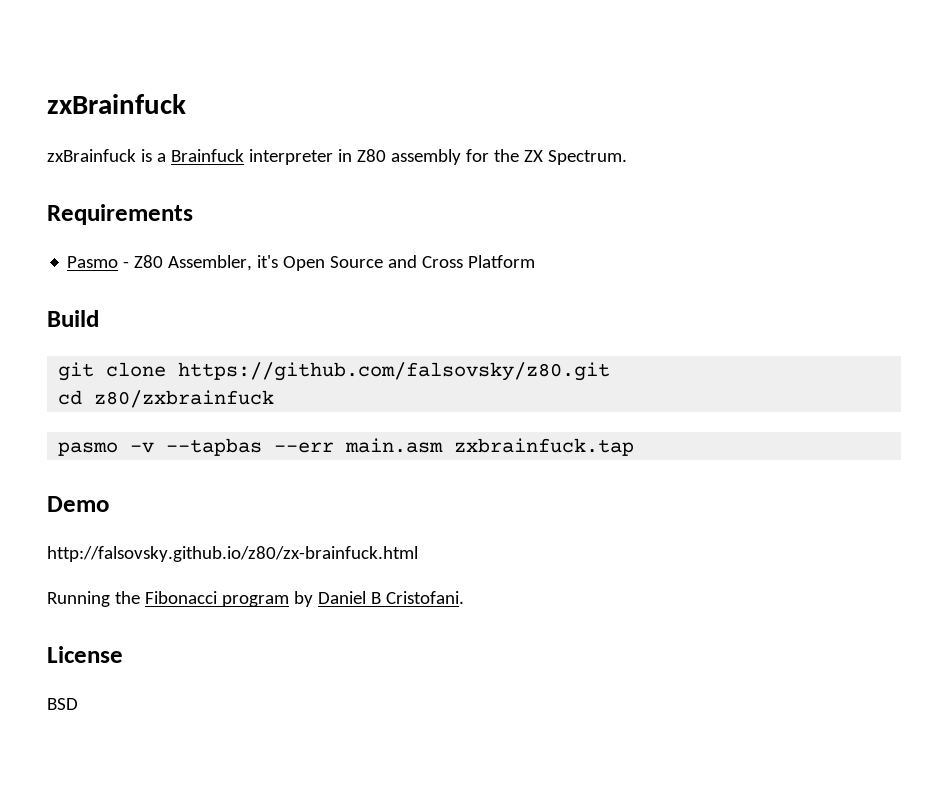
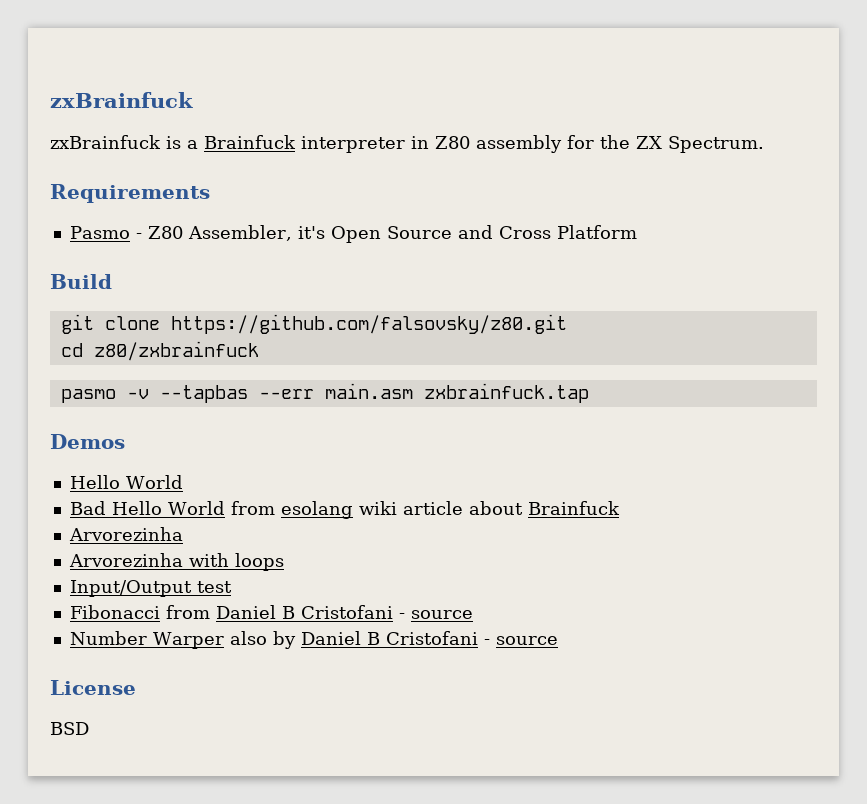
[47,496,109,512] [47,546,418,562] [47,591,464,607] Demo // http://falsovsky.github.io/z80/zx-brainfuck.html // Running the Fibonacci program by Daniel B Cristofani. -> [50,434,125,449] [69,475,183,489] [69,501,620,519] [68,527,183,541] [68,553,284,571] [69,580,232,597] [69,605,473,619] [69,631,558,649] Demos // Hello World // Bad Hello World from esolang wiki article about Brainfuck // Arvorezinha // Arvorezinha with loops // Input/Output test // Fibonacci from Daniel B Cristofani - source // Number Warper also by Daniel B Cristofani - source

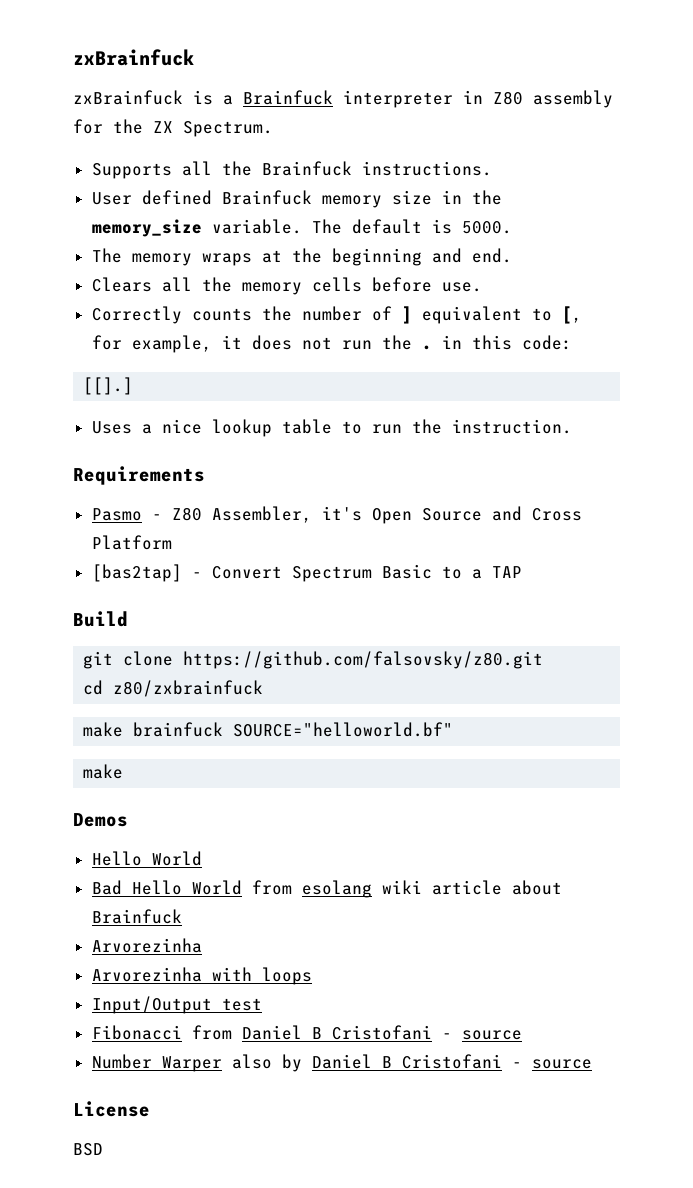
(764, 144) none -> [91,161,492,179] [91,190,502,208] [91,219,512,237] [91,248,512,266] [91,277,482,295] [91,306,582,324] [91,335,572,353] [83,377,134,395] [91,419,572,437] // Supports all the Brainfuck instructions. // User defined Brainfuck memory size in the memory_size variable. The default is 5000. // The memory wraps at the beginning and end. // Clears all the memory cells before use. // Correctly counts the number of ] equivalent to [, for example, it does not run the . in this code: // [[].] // Uses a nice lookup table to run the instruction.
(637, 232) none -> [91,564,522,582] // [bas2tap] - Convert Spectrum Basic to a TAP
[60,383,589,403] pasmo -v --tapbas --err main.asm zxbrainfuck.tap -> [83,722,454,737] [83,764,124,779] make brainfuck SOURCE="helloworld.bf" // make

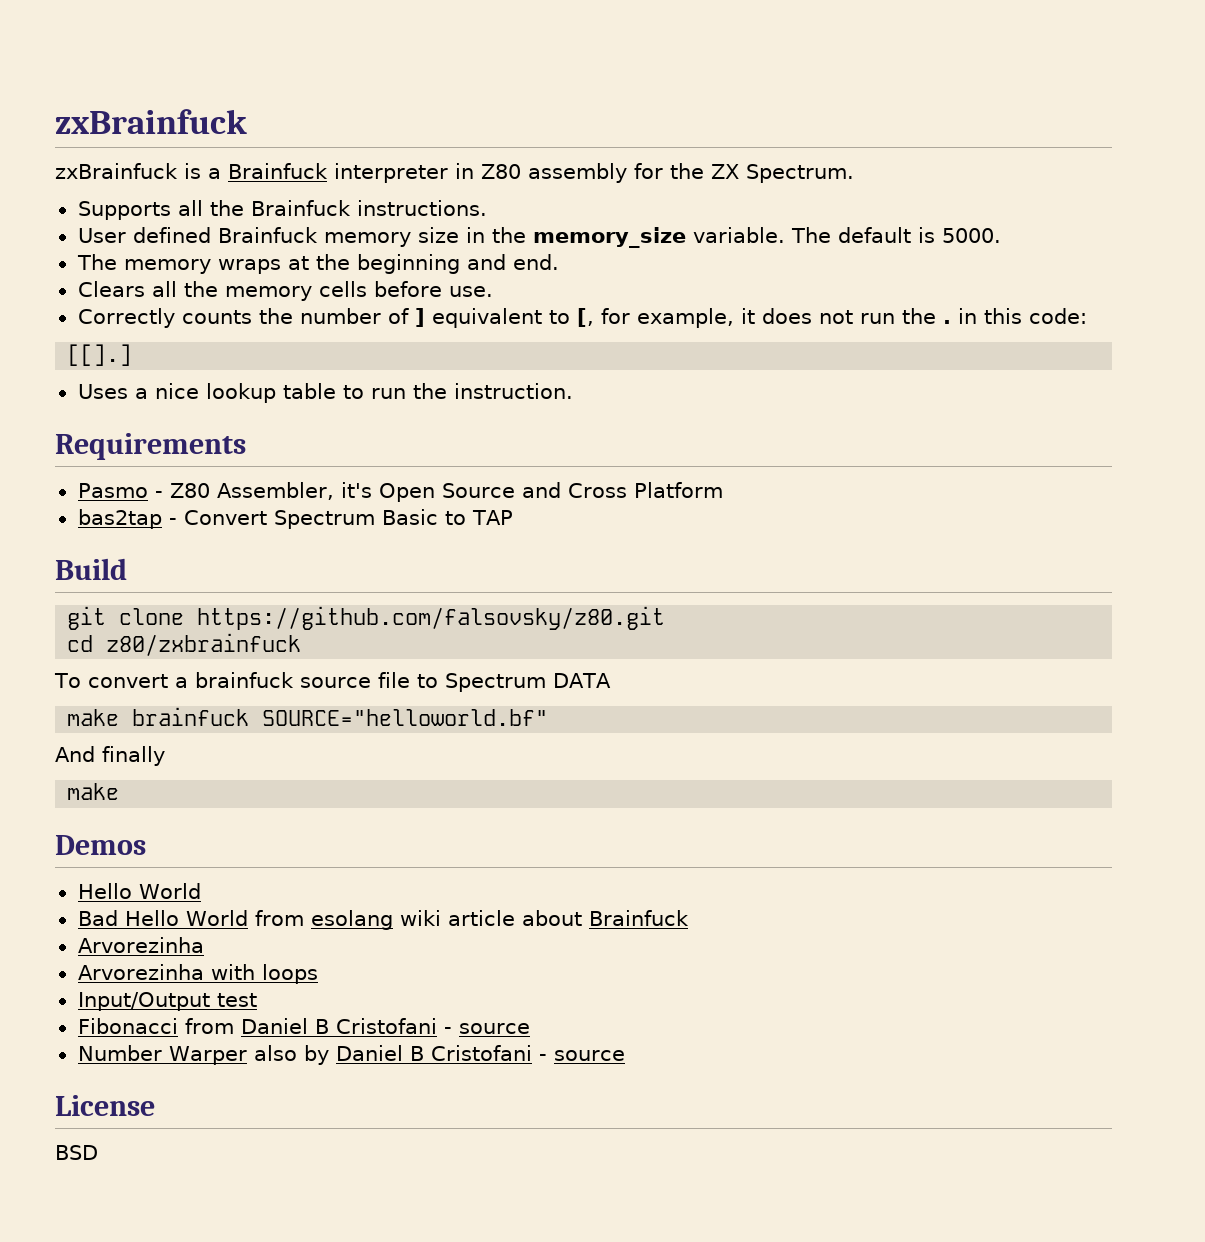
[91,564,182,582] [bas2tap] -> [77,509,162,529] bas2tap
[471,569,482,579] a -> (466, 518) none
(264, 688) none -> [54,672,611,692] // To convert a brainfuck source file to Spectrum DATA
(454, 729) none -> [55,746,165,766] // And finally

